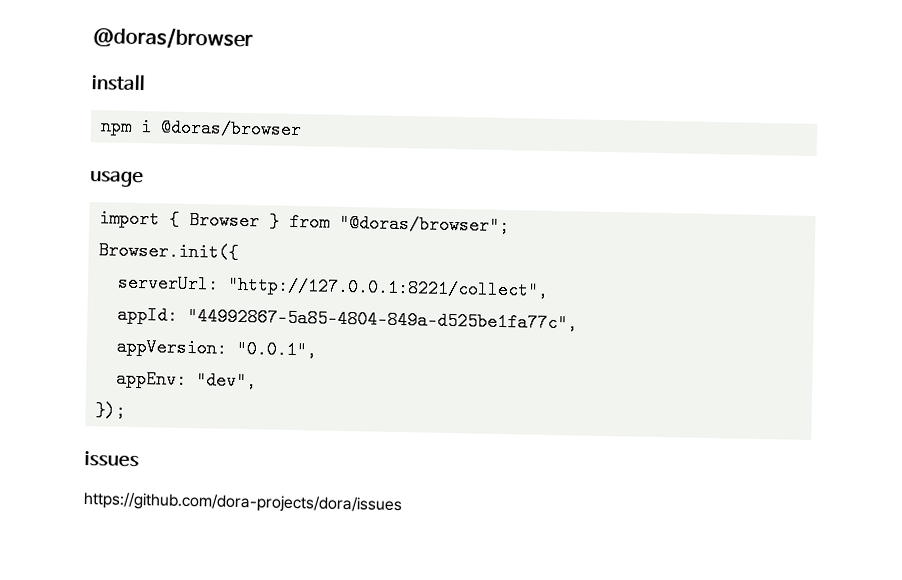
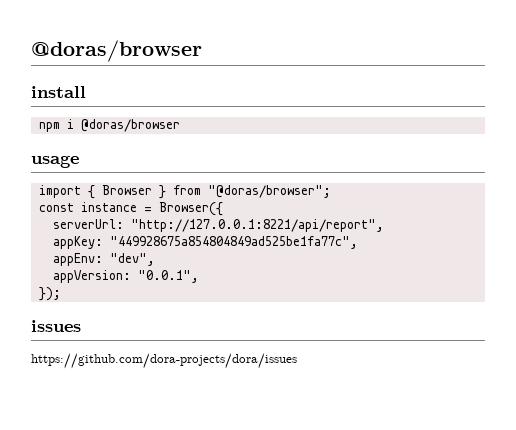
[97,241,239,262] [116,273,549,300] [116,305,578,333] Browser.init({ // serverUrl: "http://127.0.0.1:8221/collect", // appId: "44992867-5a85-4804-849a-d525be1fa77c", -> [38,202,223,216] [52,219,384,232] [52,236,358,249] [52,253,155,266] const instance = Browser({ // serverUrl: "http://127.0.0.1:8221/api/report", // appKey: "449928675a854804849ad525be1fa77c", // appEnv: "dev",
[115,369,257,391] // appEnv: "dev", -> (199, 276) none

